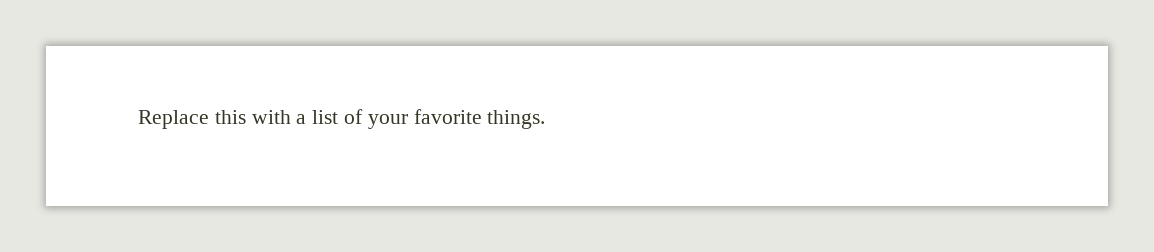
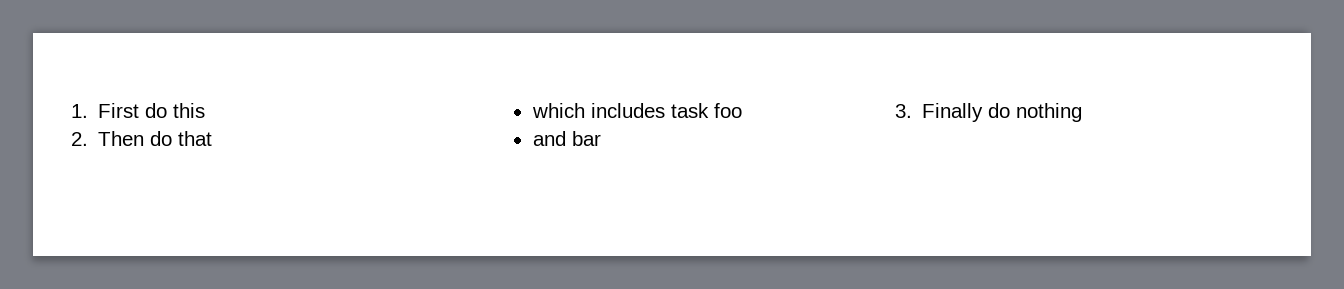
[138,109,546,129] Replace this with a list of your favorite things. -> [71,103,206,118] [71,131,213,146] [531,103,742,118] [532,131,601,146] [895,103,1083,122] 1. First do this // 2. Then do that // which includes task foo // and bar // 3. Finally do nothing

